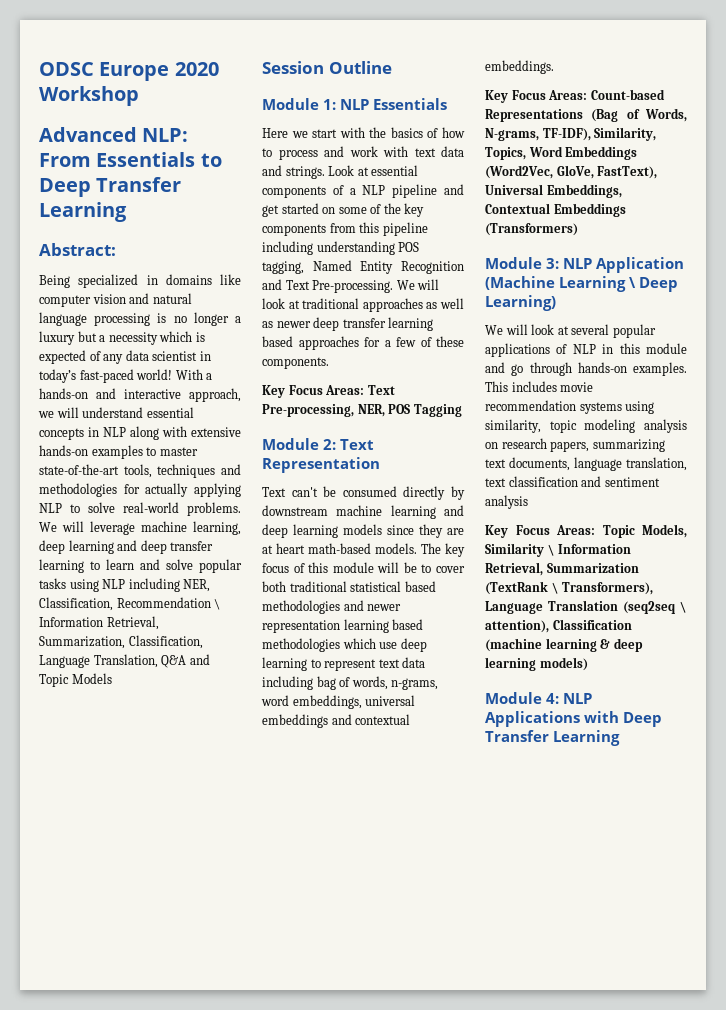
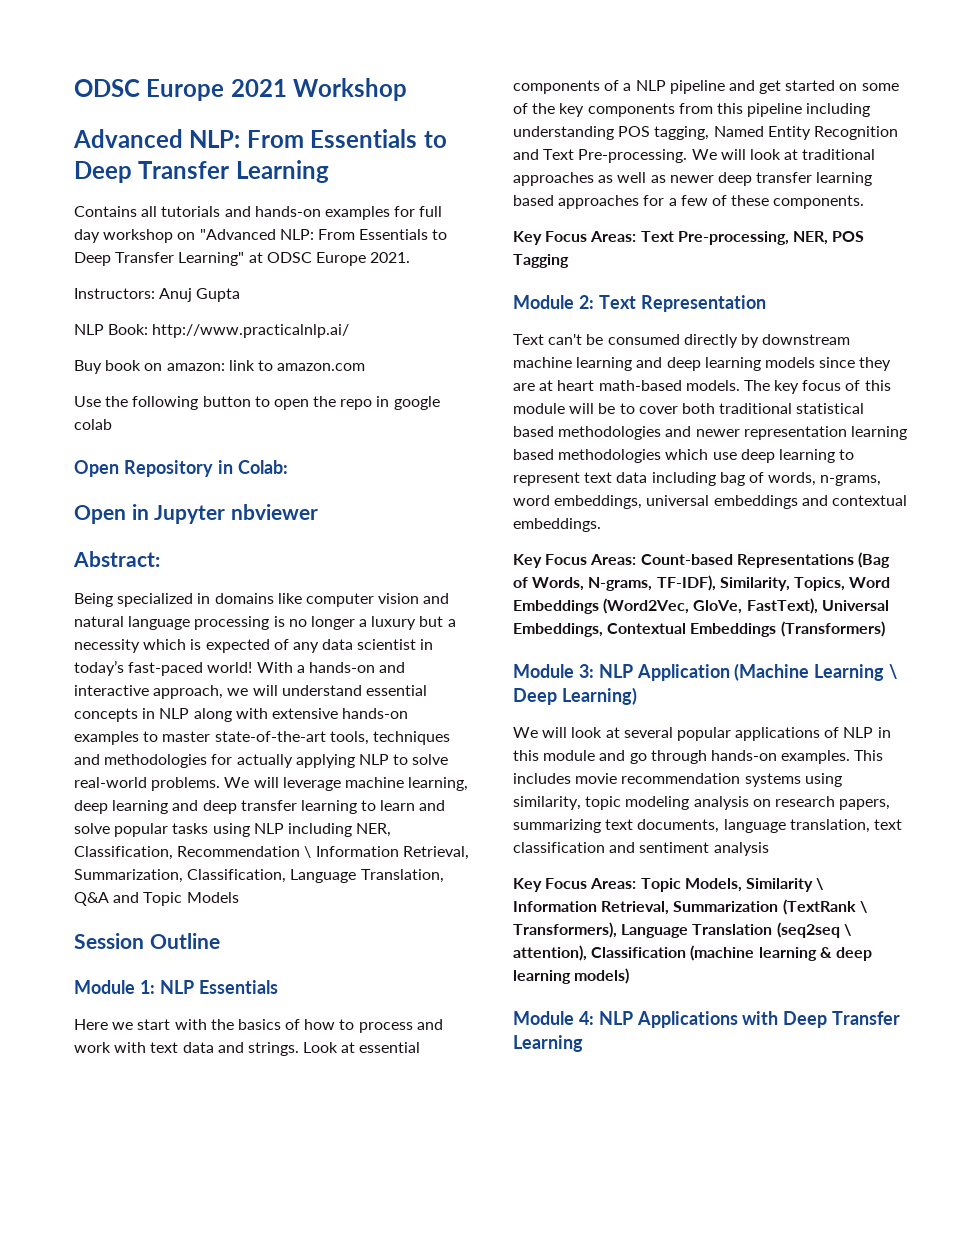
[39,62,219,81] ODSC Europe 2020 -> [74,79,287,101] ODSC Europe 2021
(127, 212) none -> [74,206,443,220] [74,229,448,243] [74,252,411,266] [74,288,241,302] [74,324,350,338] [74,360,366,374] [74,396,440,410] [74,419,112,430] [74,460,288,477] [74,504,319,524] // Contains all tutorials and hands-on examples for full day workshop on "Advanced NLP: From Essentials to Deep Transfer Learning" at ODSC Europe 2021. // Instructors: Anuj Gupta // NLP Book: http://www.practicalnlp.ai/ // Buy book on amazon: link to amazon.com // Use the following button to open the repo in google colab // Open Repository in Colab: // Open in Jupyter nbviewer

